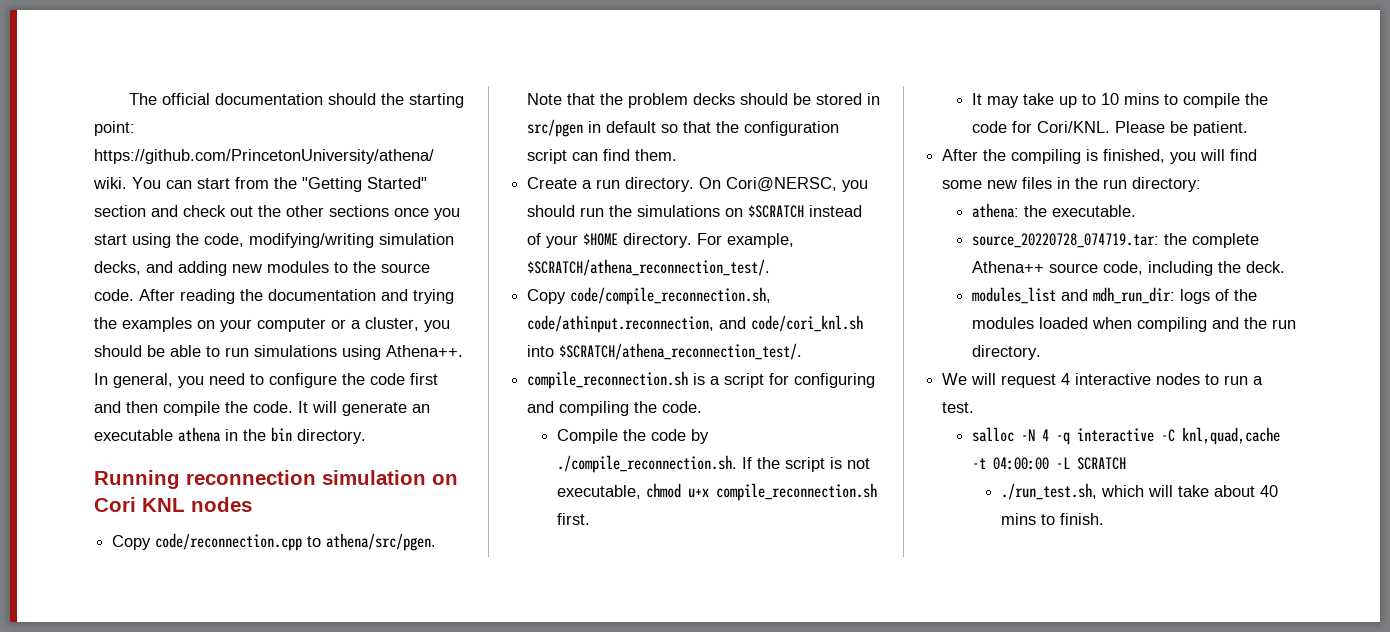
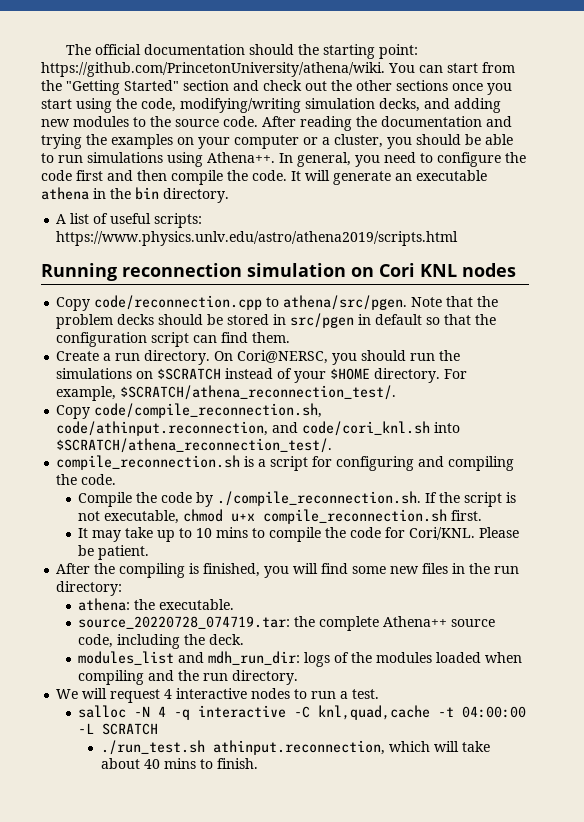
(366, 436) none -> [56,213,203,228] [56,231,459,246] // A list of useful scripts: https://www.physics.unlv.edu/astro/athena2019/scripts.html
[1001,483,1098,500] ./run_test.sh, -> [100,740,385,755] ./run_test.sh athinput.reconnection,

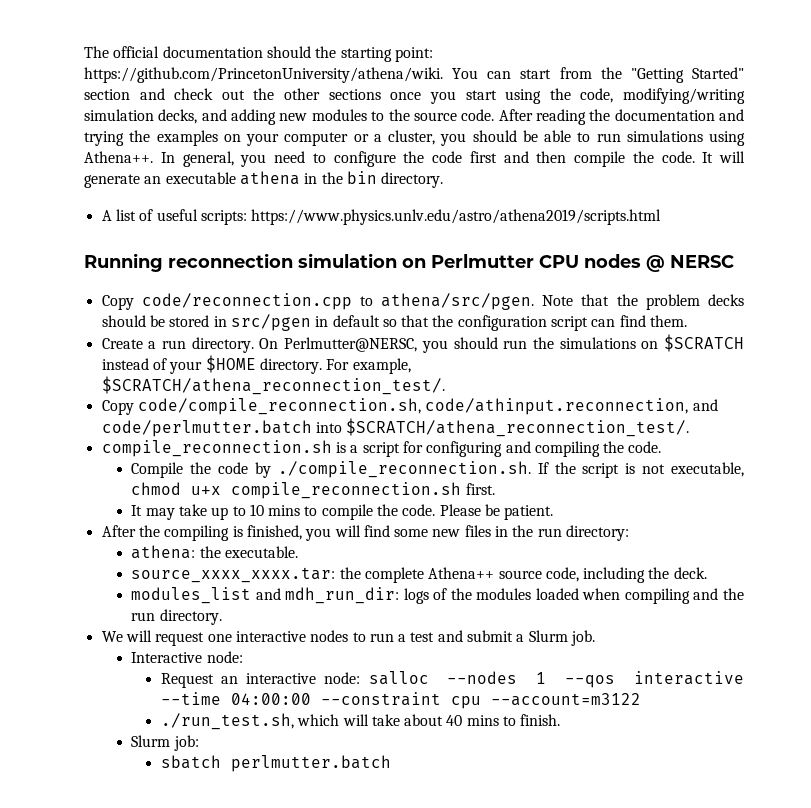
[379,263,516,277] Cori KNL nodes -> [431,254,734,272] Perlmutter CPU nodes @ NERSC
[237,350,329,364] Cori@NERSC, -> [284,337,418,352] Perlmutter@NERSC,
[302,421,431,436] code/cori_knl.sh -> [101,420,312,437] code/perlmutter.batch
[350,527,476,540] code for Cori/KNL. -> [402,504,436,516] code.
[78,616,291,629] source_20220728_074719.tar: -> [131,567,336,583] source_xxxx_xxxx.tar:
[164,689,173,699] 4 -> [207,634,232,642] one
[352,689,380,699] [78,705,527,720] [78,723,159,735] [100,740,385,755] test. // salloc -N 4 -q interactive -C knl,quad,cache -t 04:00:00 -L SCRATCH // ./run_test.sh athinput.reconnection, -> [410,630,596,646] [131,651,243,663] [160,671,744,688] [160,692,641,709] [160,713,294,730] test and submit a Slurm job. // Interactive node: // Request an interactive node: salloc --nodes 1 --qos interactive --time 04:00:00 --constraint cpu --account=m3122 // ./run_test.sh,
(258, 763) none -> [131,735,199,751] [160,755,391,772] // Slurm job: // sbatch perlmutter.batch

